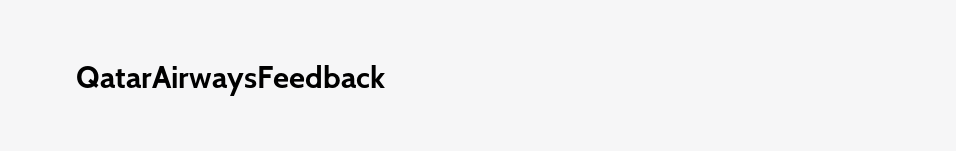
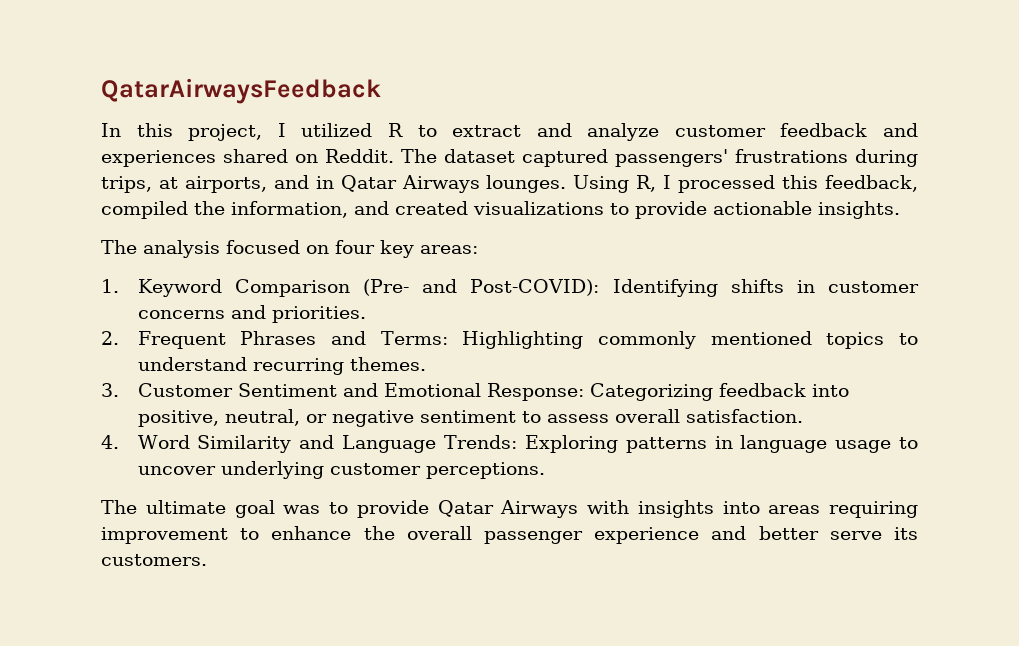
(385, 80) none -> [101,123,919,141] [101,149,918,167] [101,175,918,193] [101,201,900,219] [101,240,478,258] [101,279,920,297] [137,305,366,323] [101,331,919,349] [137,357,426,375] [101,383,849,401] [137,409,803,427] [101,435,918,453] [137,461,545,479] [101,500,918,518] [101,526,919,544] [101,554,207,566] // In this project, I utilized R to extract and analyze customer feedback and experiences shared on Reddit. The dataset captured passengers' frustrations during trips, at airports, and in Qatar Airways lounges. Using R, I processed this feedback, compiled the information, and created visualizations to provide actionable insights. // The analysis focused on four key areas: // 1. Keyword Comparison (Pre- and Post-COVID): Identifying shifts in customer concerns and priorities. // 2. Frequent Phrases and Terms: Highlighting commonly mentioned topics to understand recurring themes. // 3. Customer Sentiment and Emotional Response: Categorizing feedback into positive, neutral, or negative sentiment to assess overall satisfaction. // 4. Word Similarity and Language Trends: Exploring patterns in language usage to uncover underlying customer perceptions. // The ultimate goal was to provide Qatar Airways with insights into areas requiring improvement to enhance the overall passenger experience and better serve its customers.

